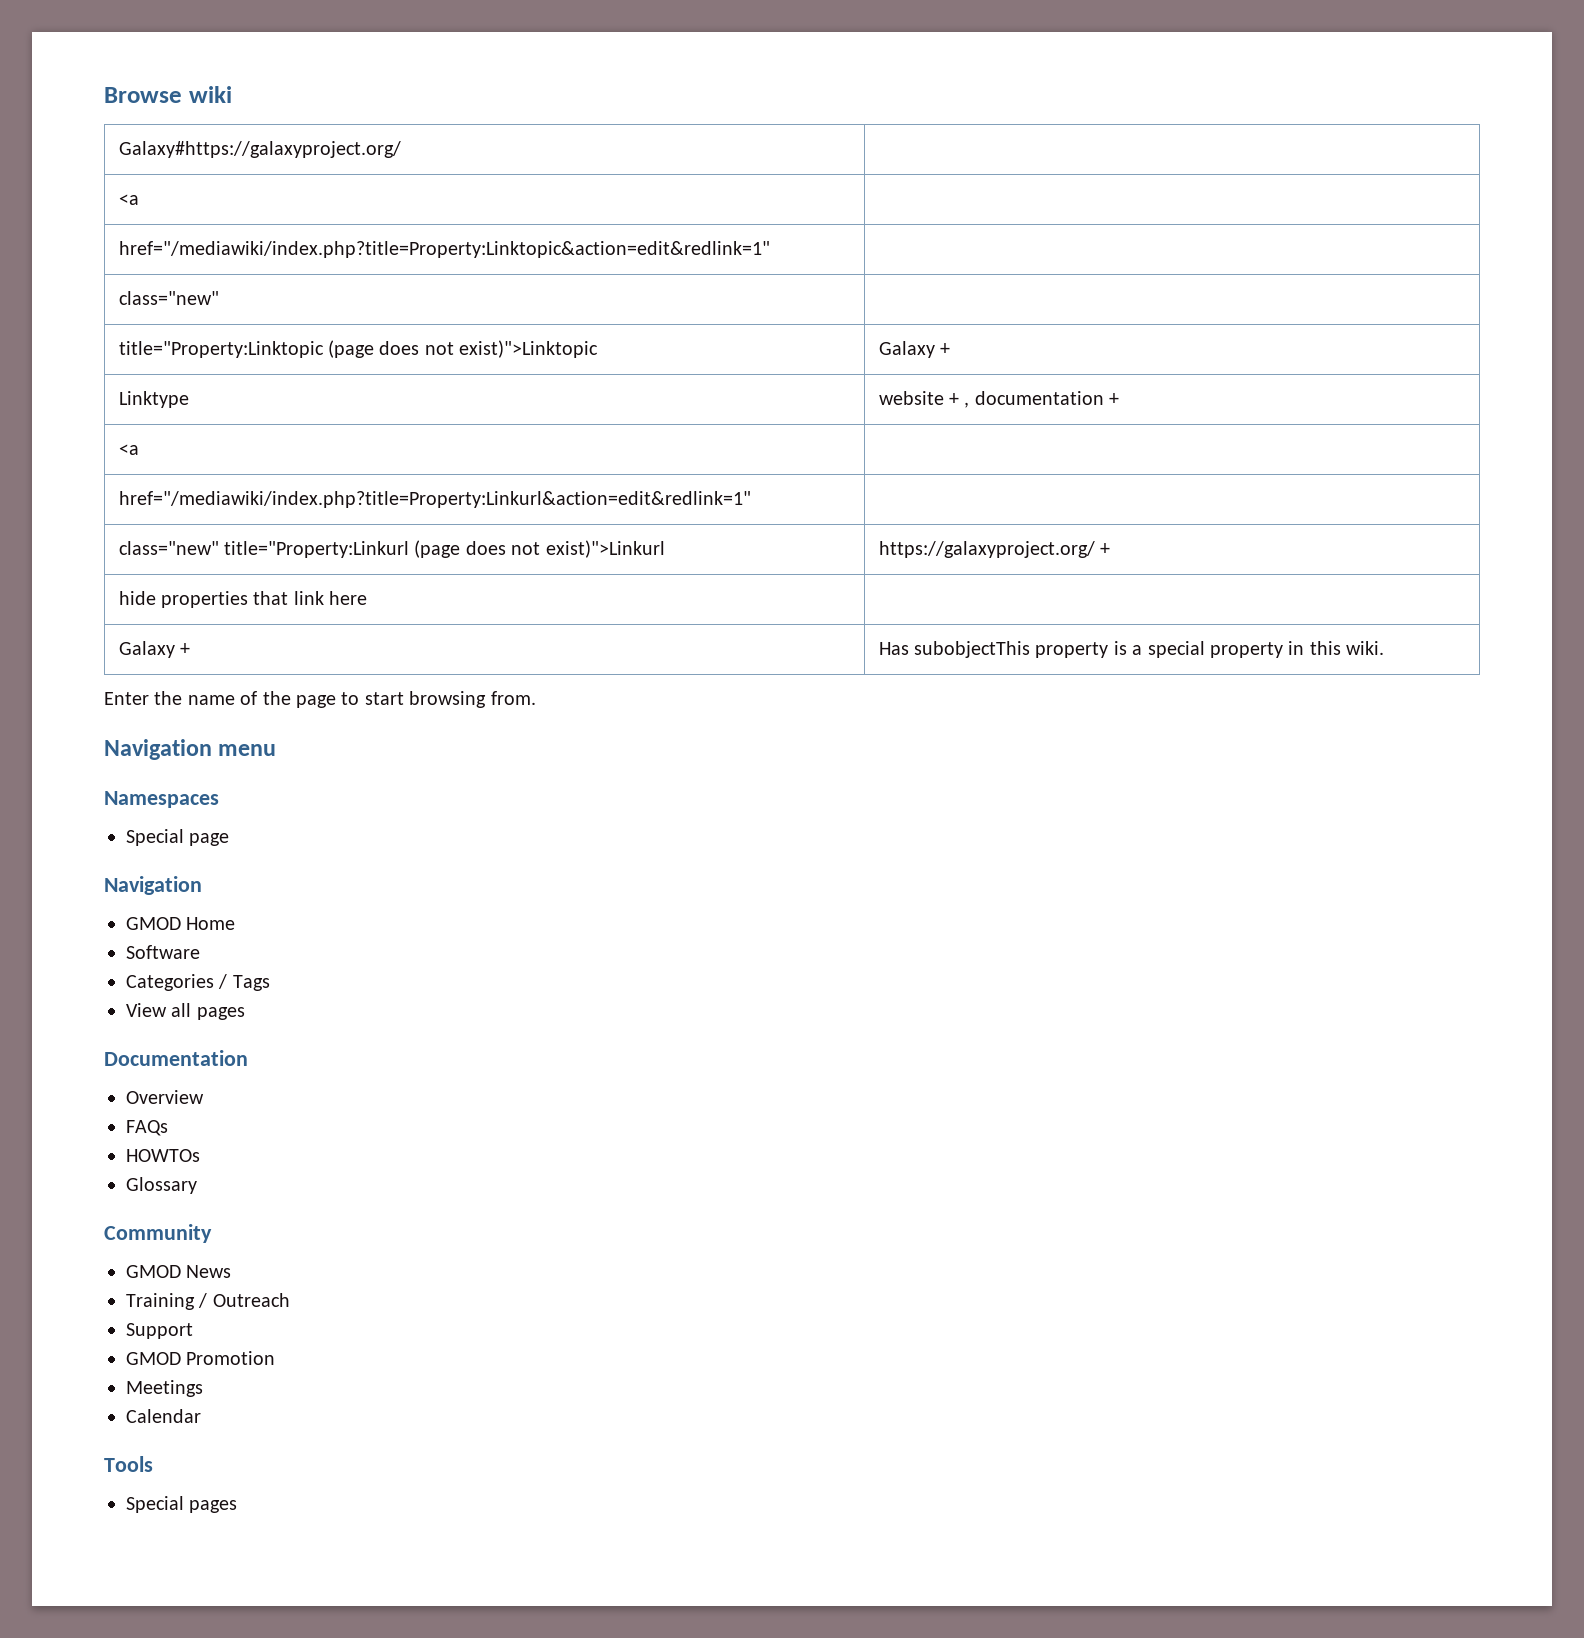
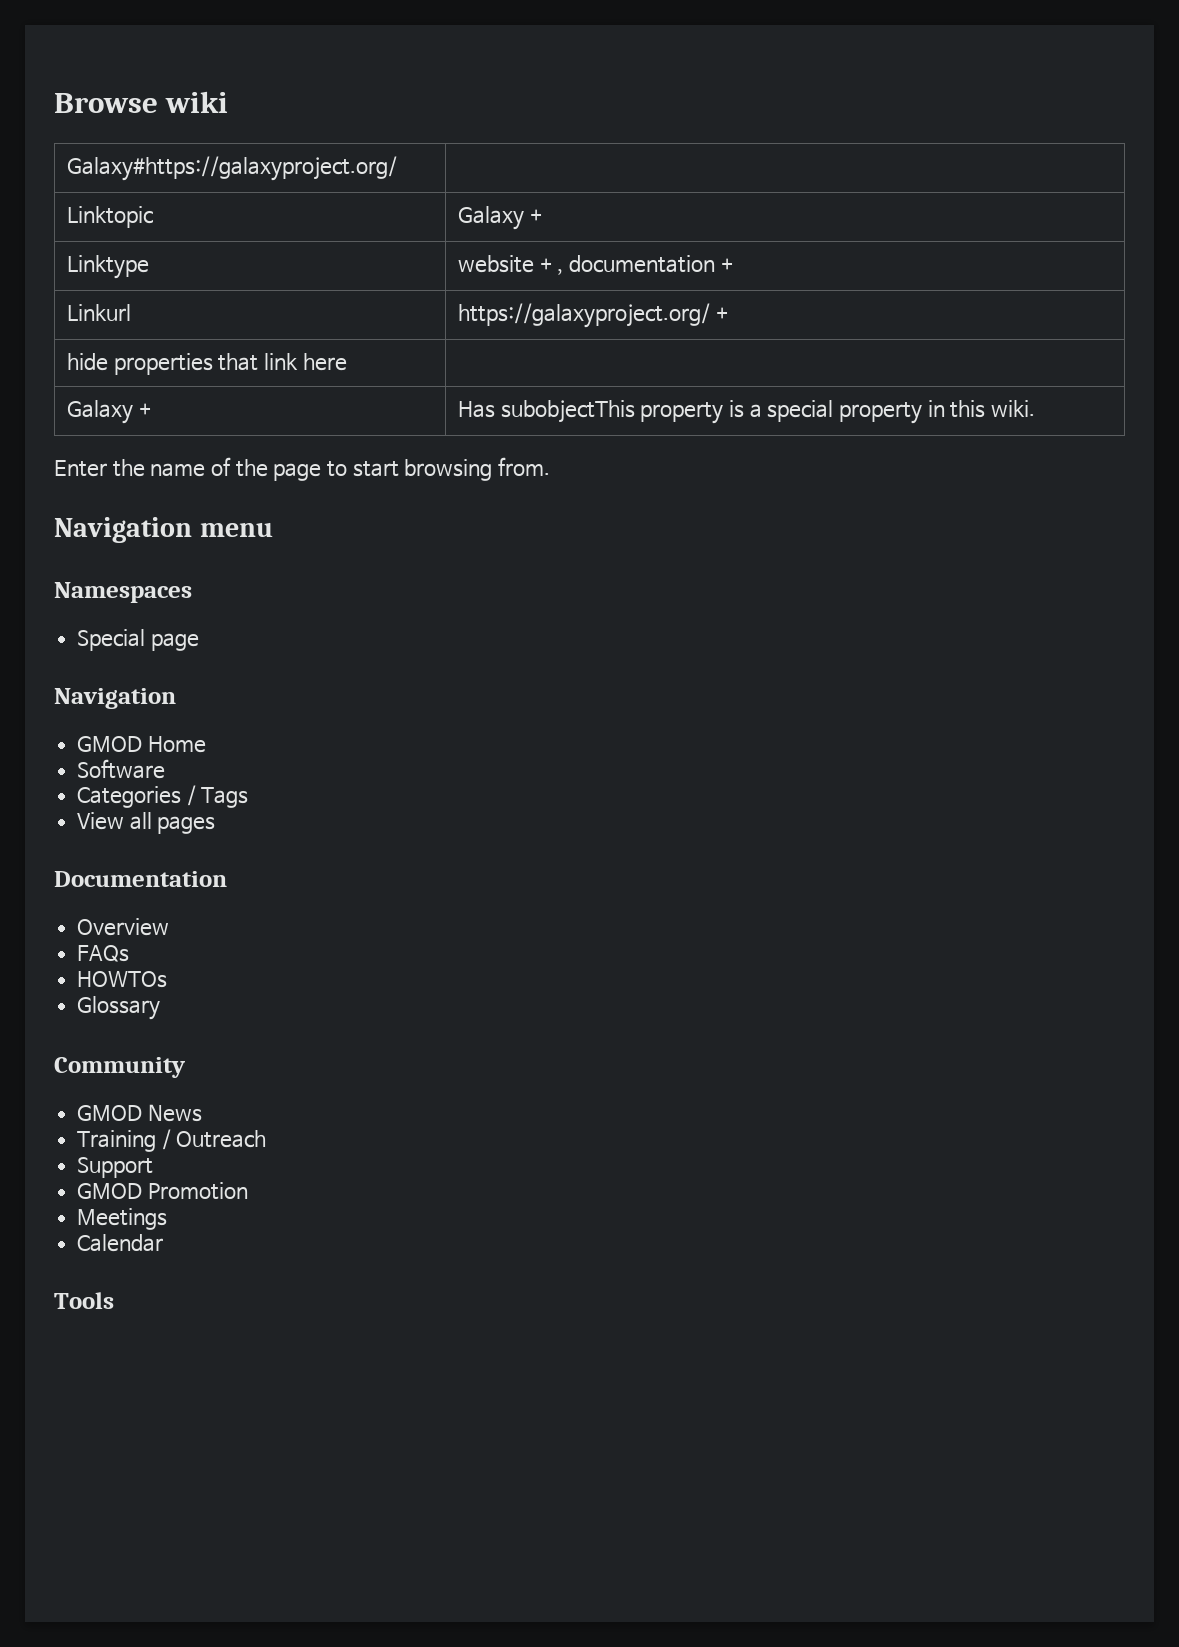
[118,194,139,205] [118,241,770,258] [118,291,219,305] [118,340,599,358] <a | // href="/mediawiki/index.php?title=Property:Linktopic&action=edit&redlink=1" | // class="new" | // title="Property:Linktopic (page does not exist)">Linktopic -> [67,206,154,228] Linktopic
[118,444,139,455] [118,491,751,508] [118,540,665,558] <a | // href="/mediawiki/index.php?title=Property:Linkurl&action=edit&redlink=1" | // class="new" title="Property:Linkurl (page does not exist)">Linkurl -> [67,304,132,321] Linkurl
[126,1496,238,1513] // Special pages -> (114, 1300) none

